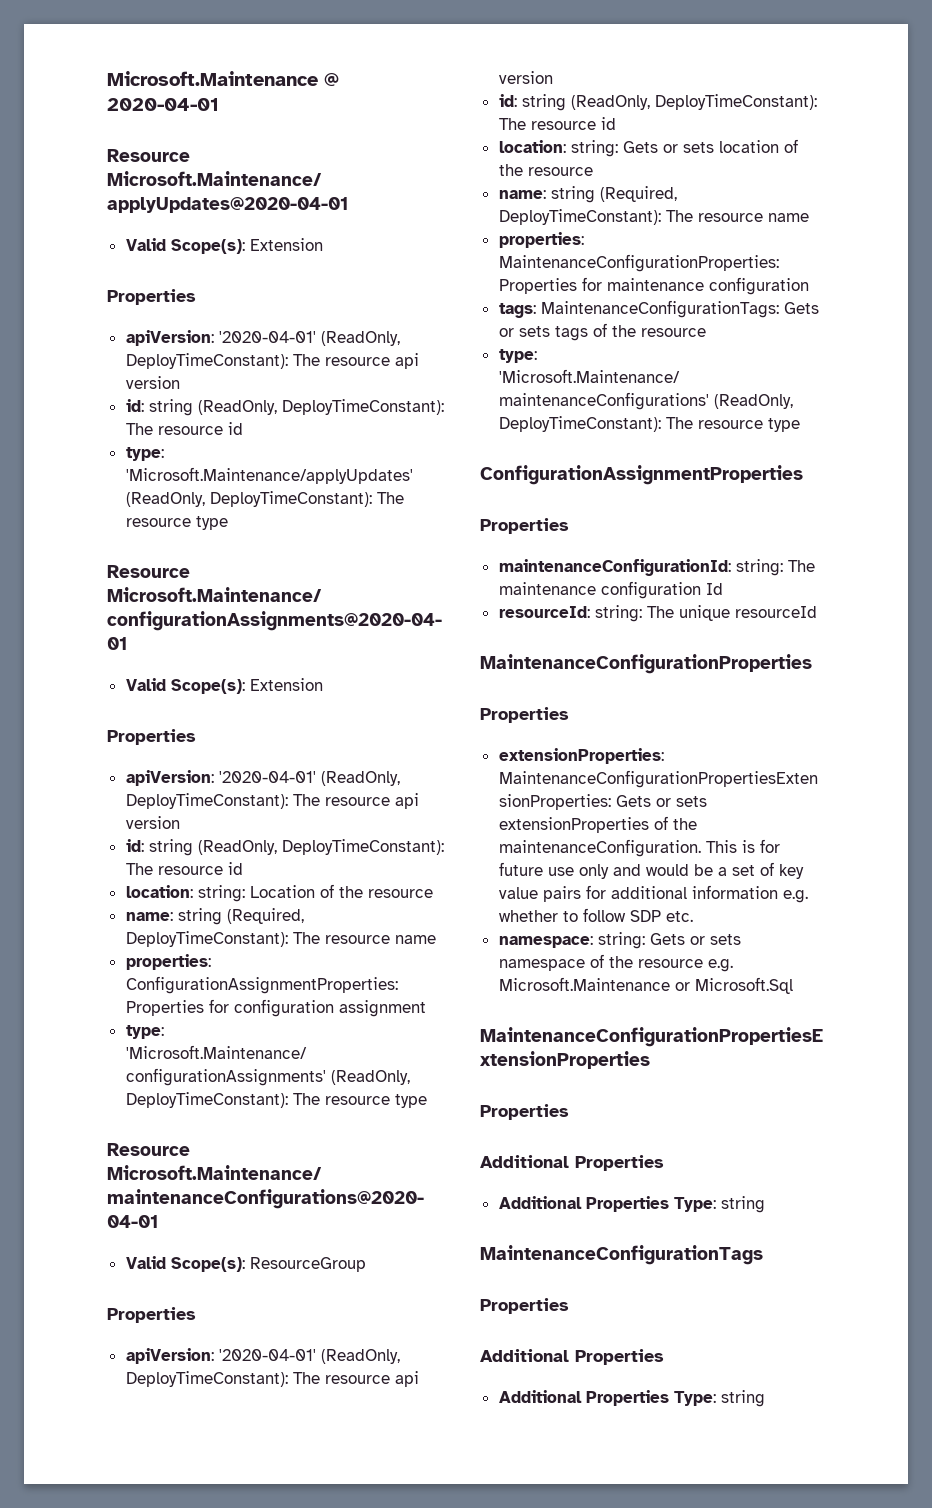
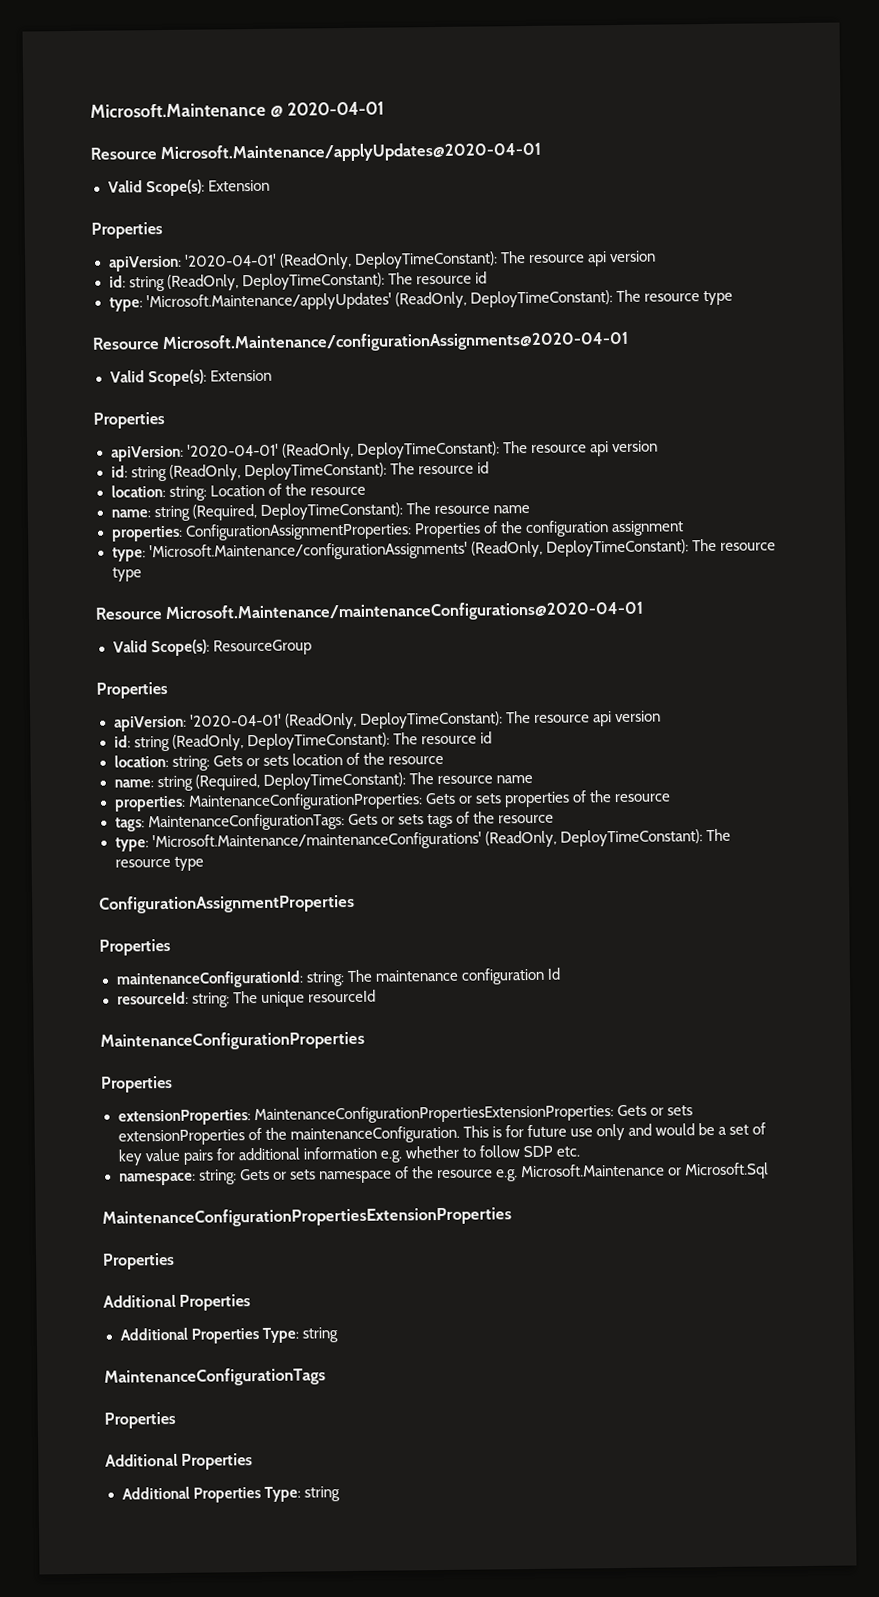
[208,999,229,1013] for -> [482,521,523,534] of the
[498,277,809,295] Properties for maintenance configuration -> [424,790,671,808] Gets or sets properties of the resource

